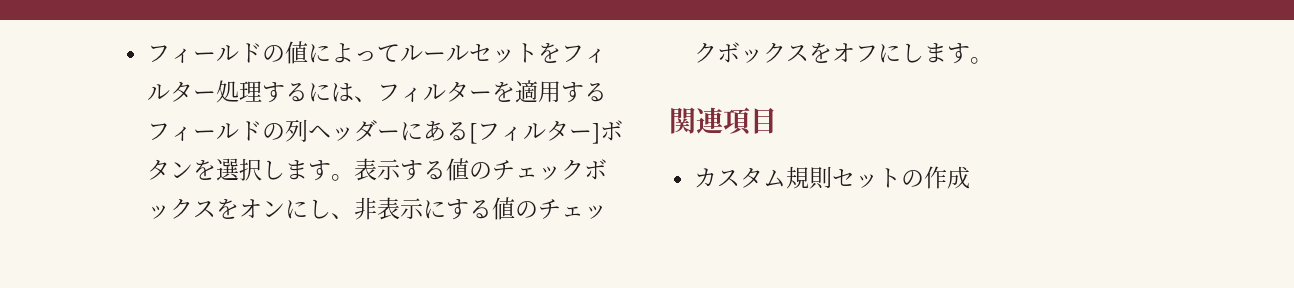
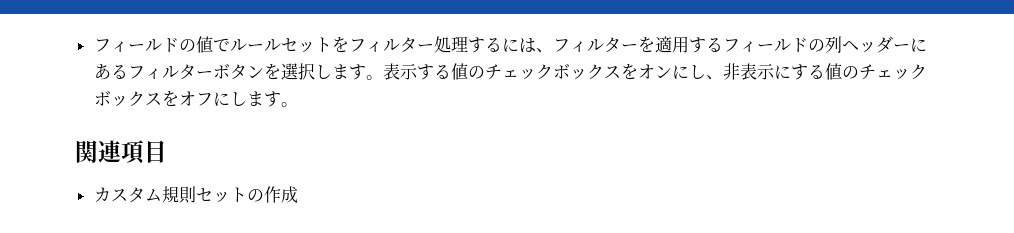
[308,43,401,63] によって -> [212,38,230,52] で
[469,120,601,144] [フィルター] -> [127,64,213,80] フィルター

